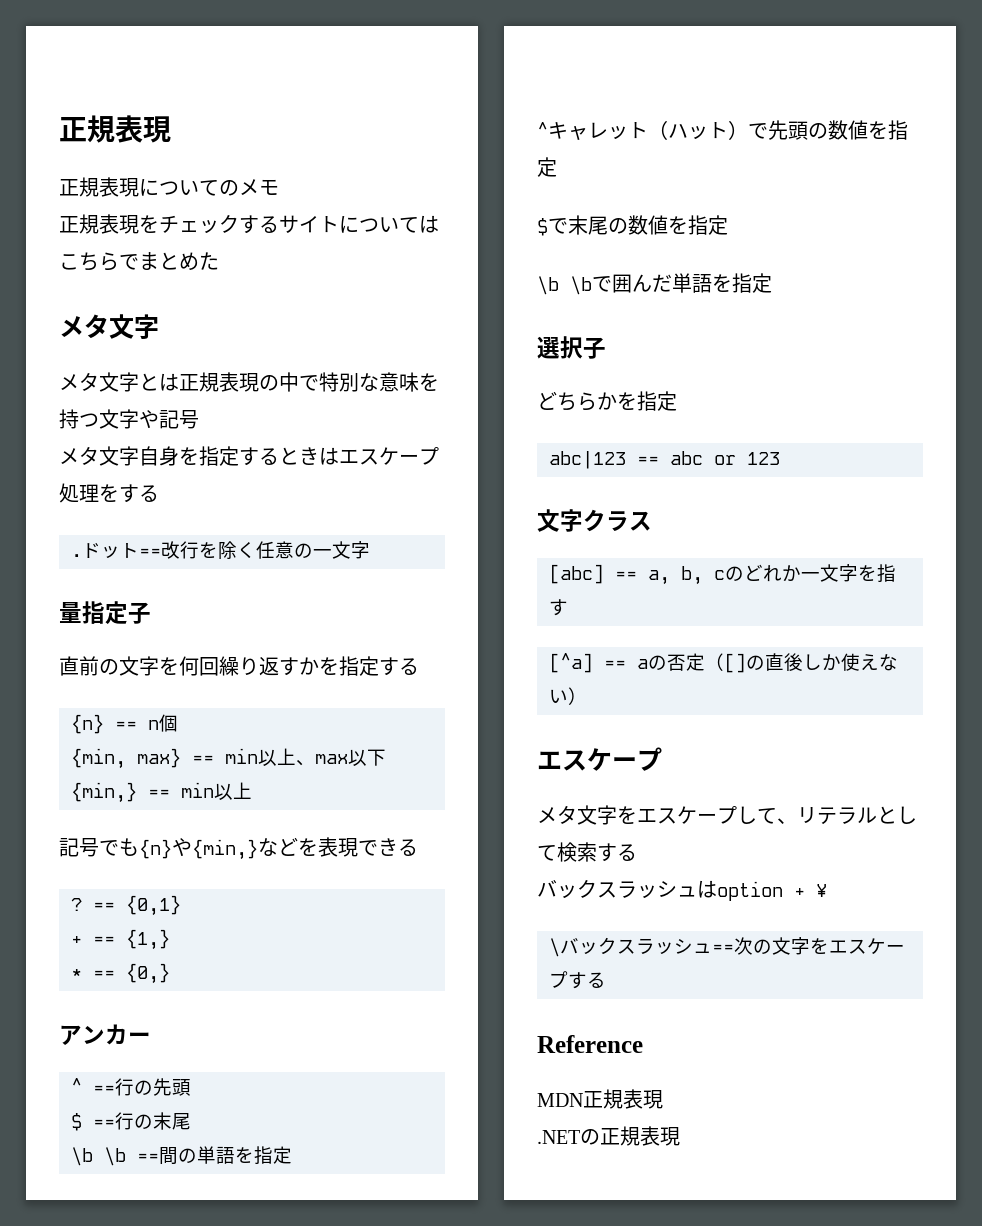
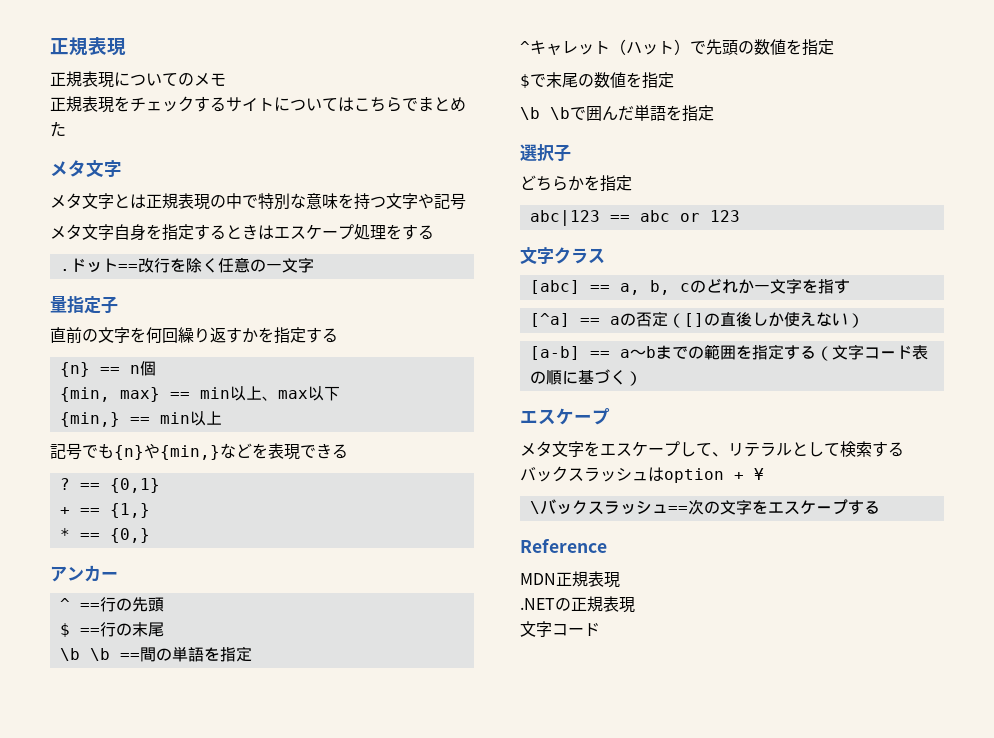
(587, 696) none -> [529,344,928,361] [529,369,642,386] // [a-b] == a〜bまでの範囲を指定する（文字コード表の順に基づく）
(680, 1136) none -> [520,621,600,637] // 文字コード

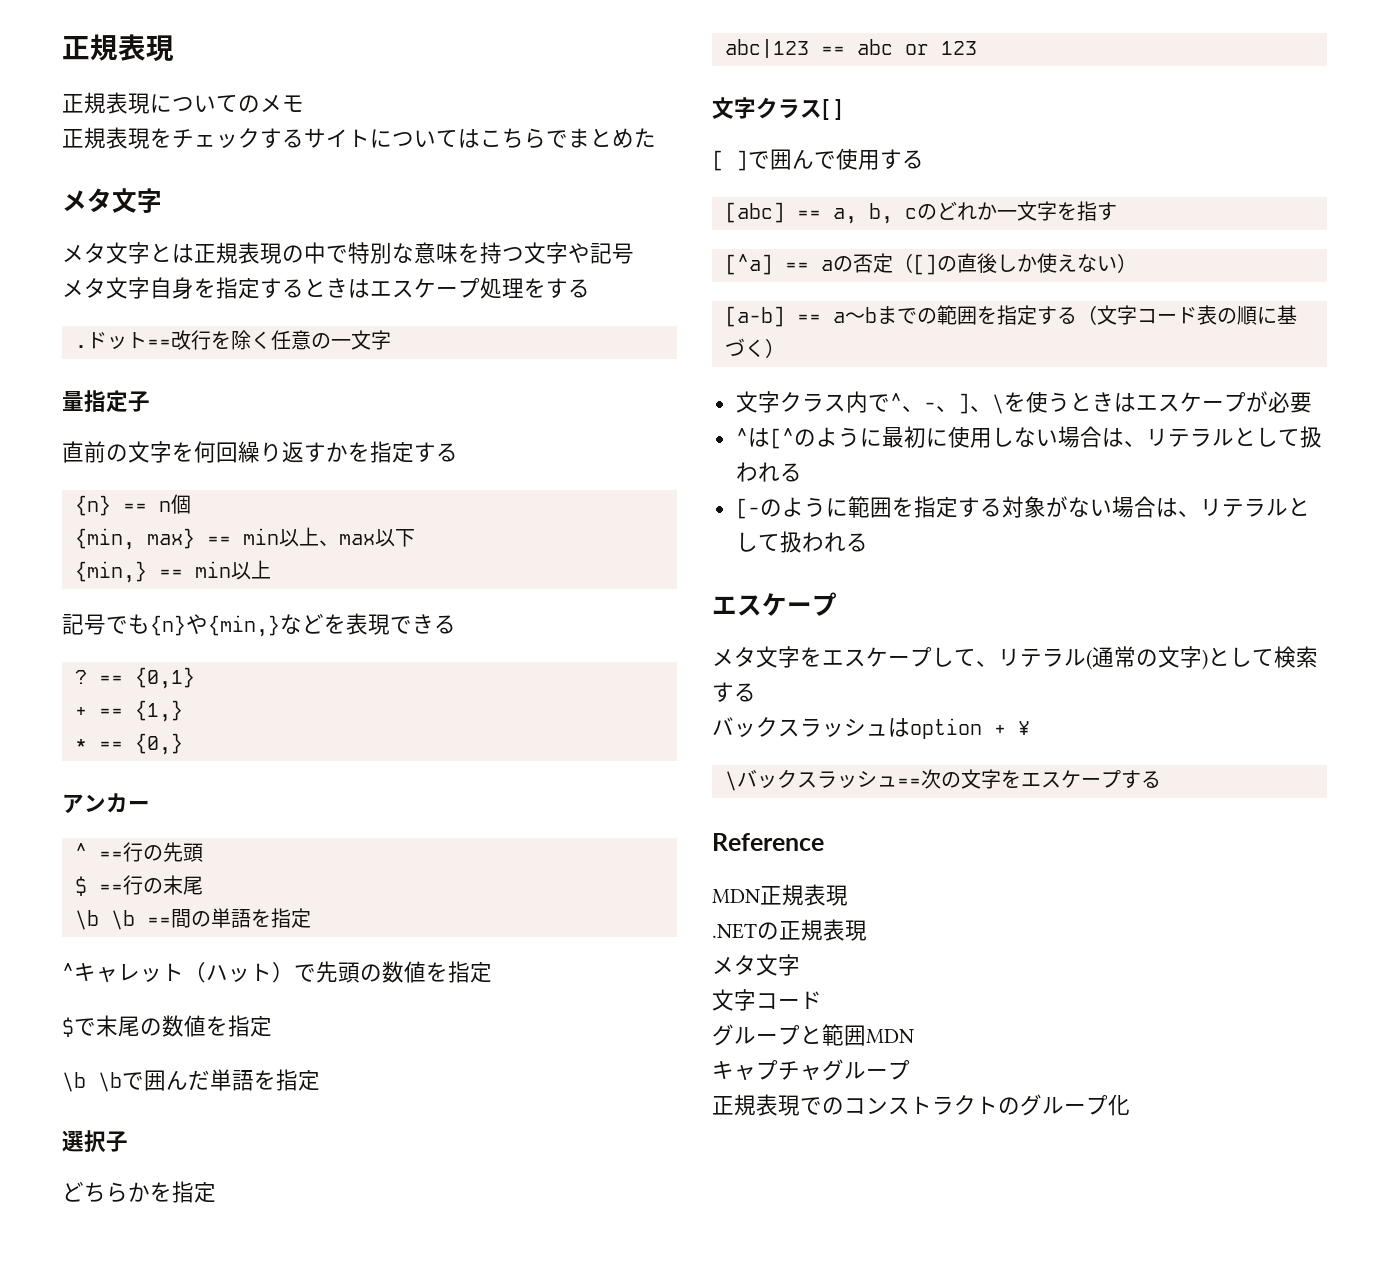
(605, 256) none -> [822,99,842,120] [712,148,924,171] [ ] // [ ]で囲んで使用する
(642, 378) none -> [735,391,1312,414] [735,426,1322,449] [735,462,802,482] [735,496,1310,519] [735,531,868,553] // 文字クラス内で^、-、]、\を使うときはエスケープが必要 // ^は[^のように最初に使用しない場合は、リテラルとして扱われる // [-のように範囲を指定する対象がない場合は、リテラルとして扱われる
(792, 449) none -> [1086,646,1208,670] (通常の文字)
[520,621,600,637] // 文字コード -> [712,954,800,976] [712,989,822,1011] [712,1024,914,1046] [712,1059,910,1081] [712,1094,1130,1116] // メタ文字 // 文字コード // グループと範囲MDN // キャプチャグループ // 正規表現でのコンストラクトのグループ化

